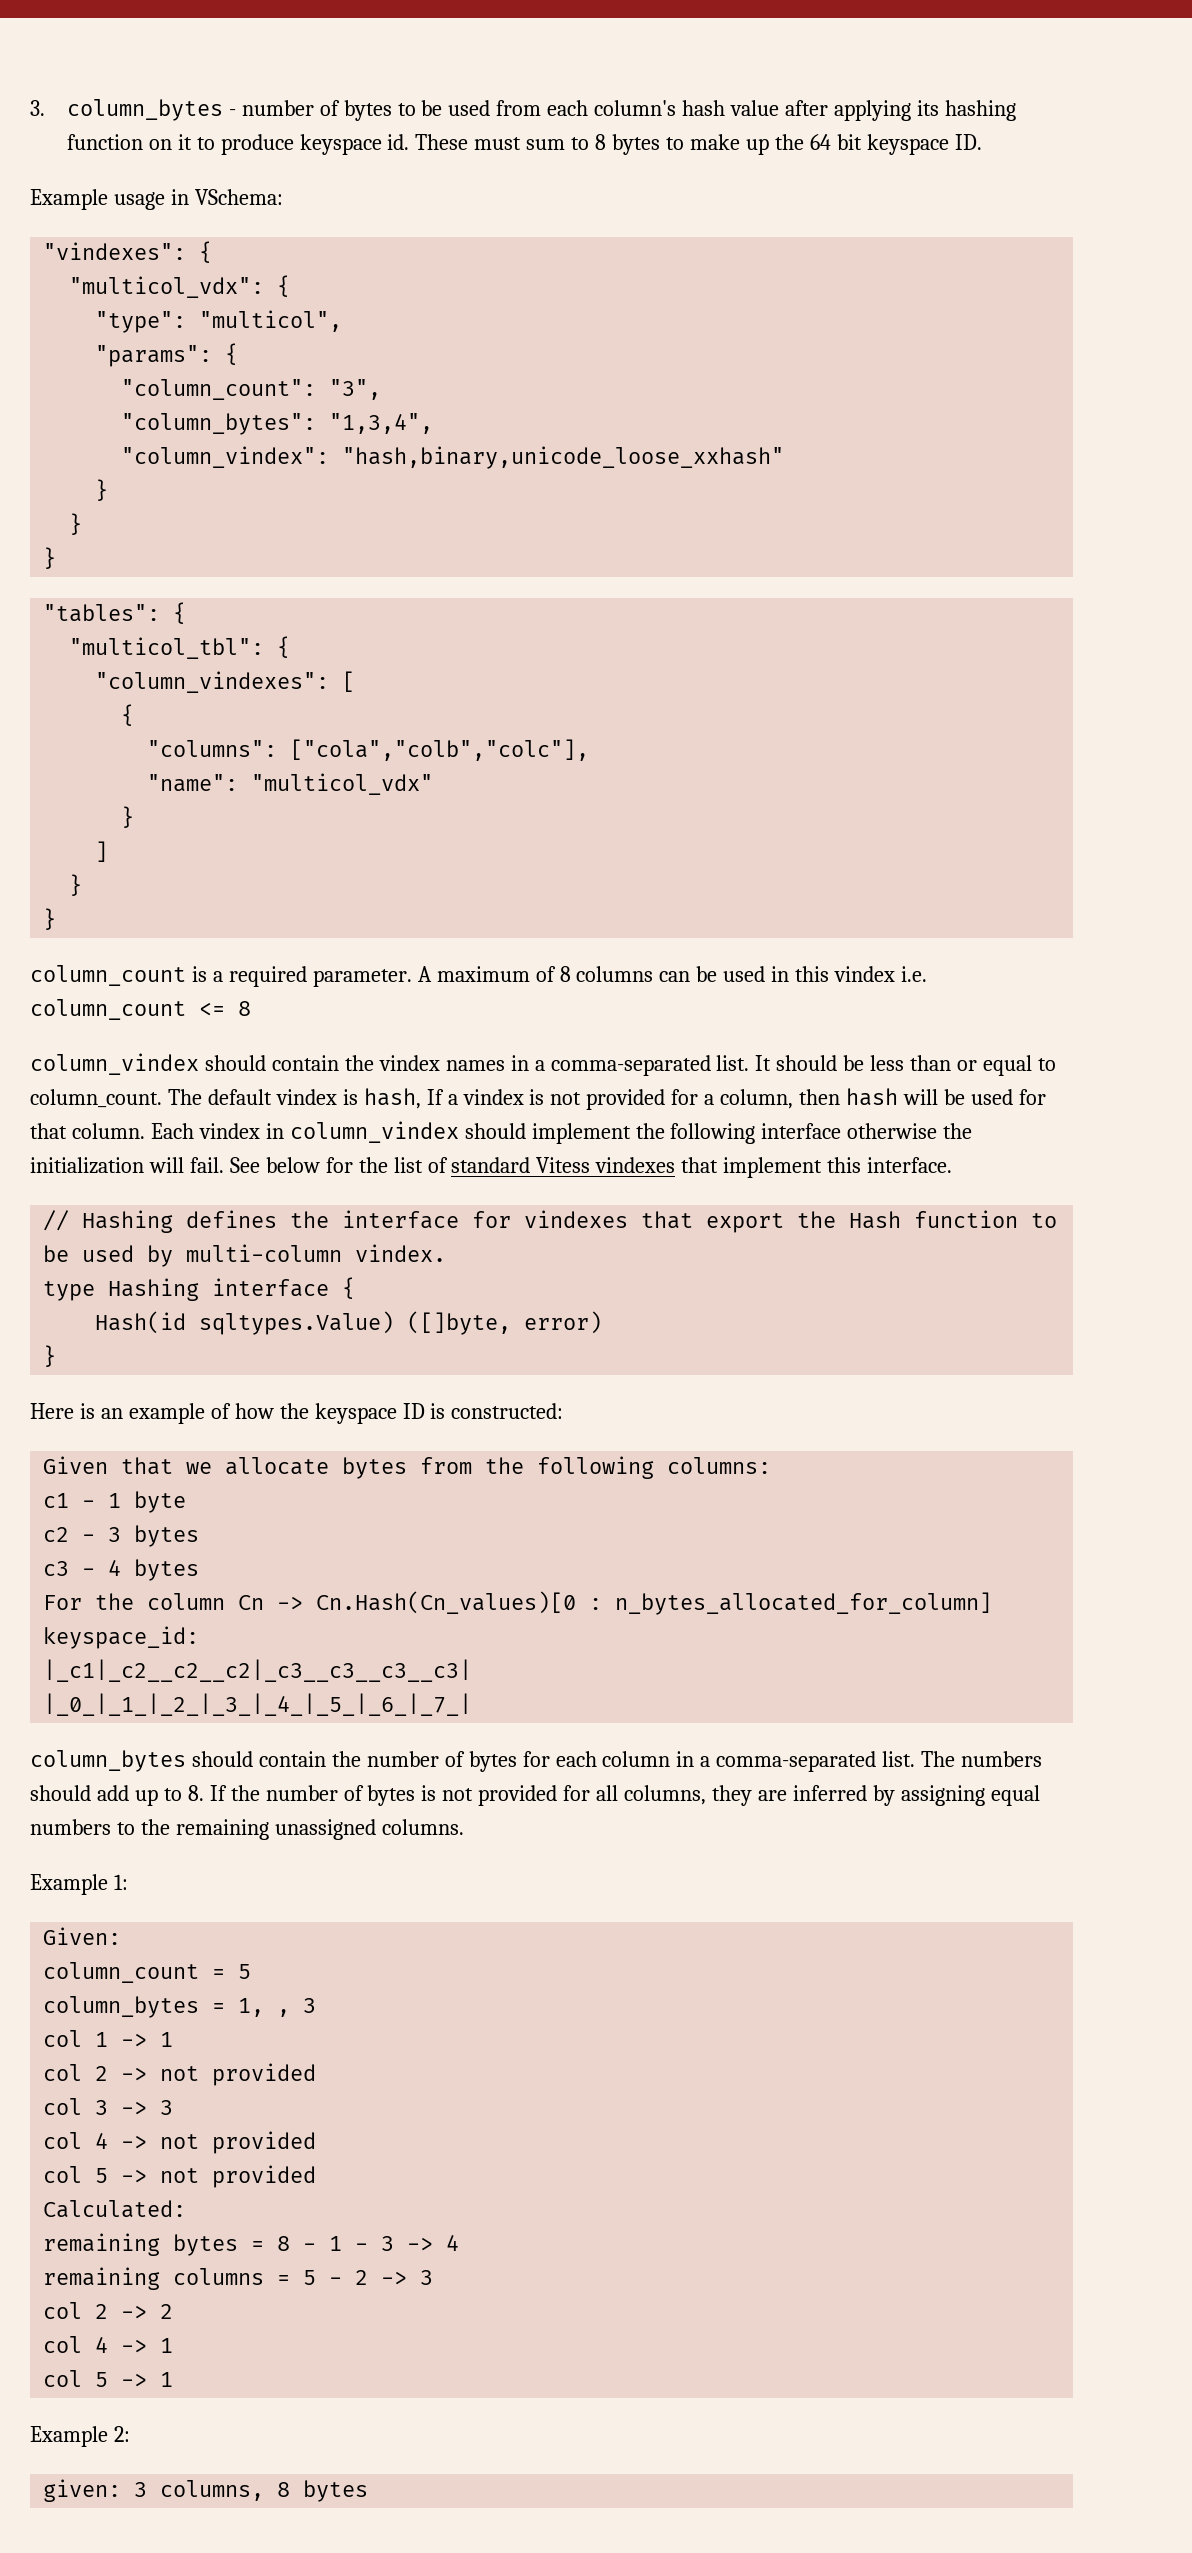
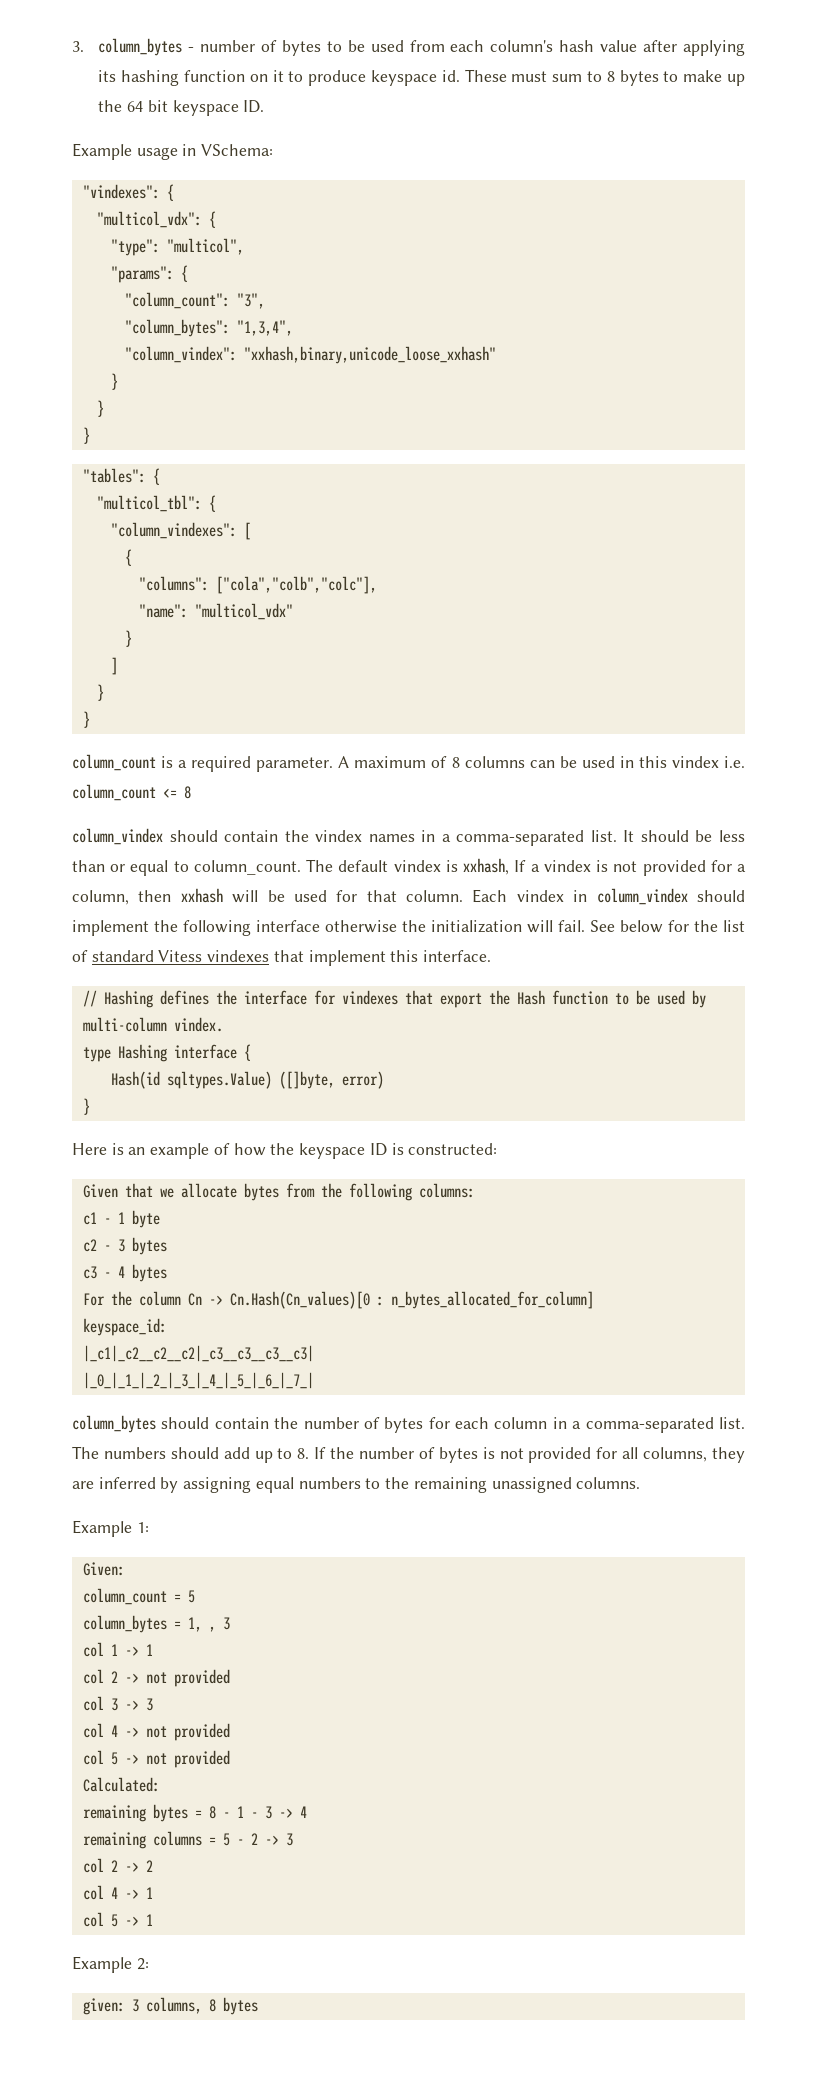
[342,446,785,469] "hash,binary,unicode_loose_xxhash" -> [243,346,496,364] "xxhash,binary,unicode_loose_xxhash"
[363,1088,421,1109] hash, -> [463,858,510,875] xxhash,
[846,1088,899,1106] hash -> [180,888,223,903] xxhash

